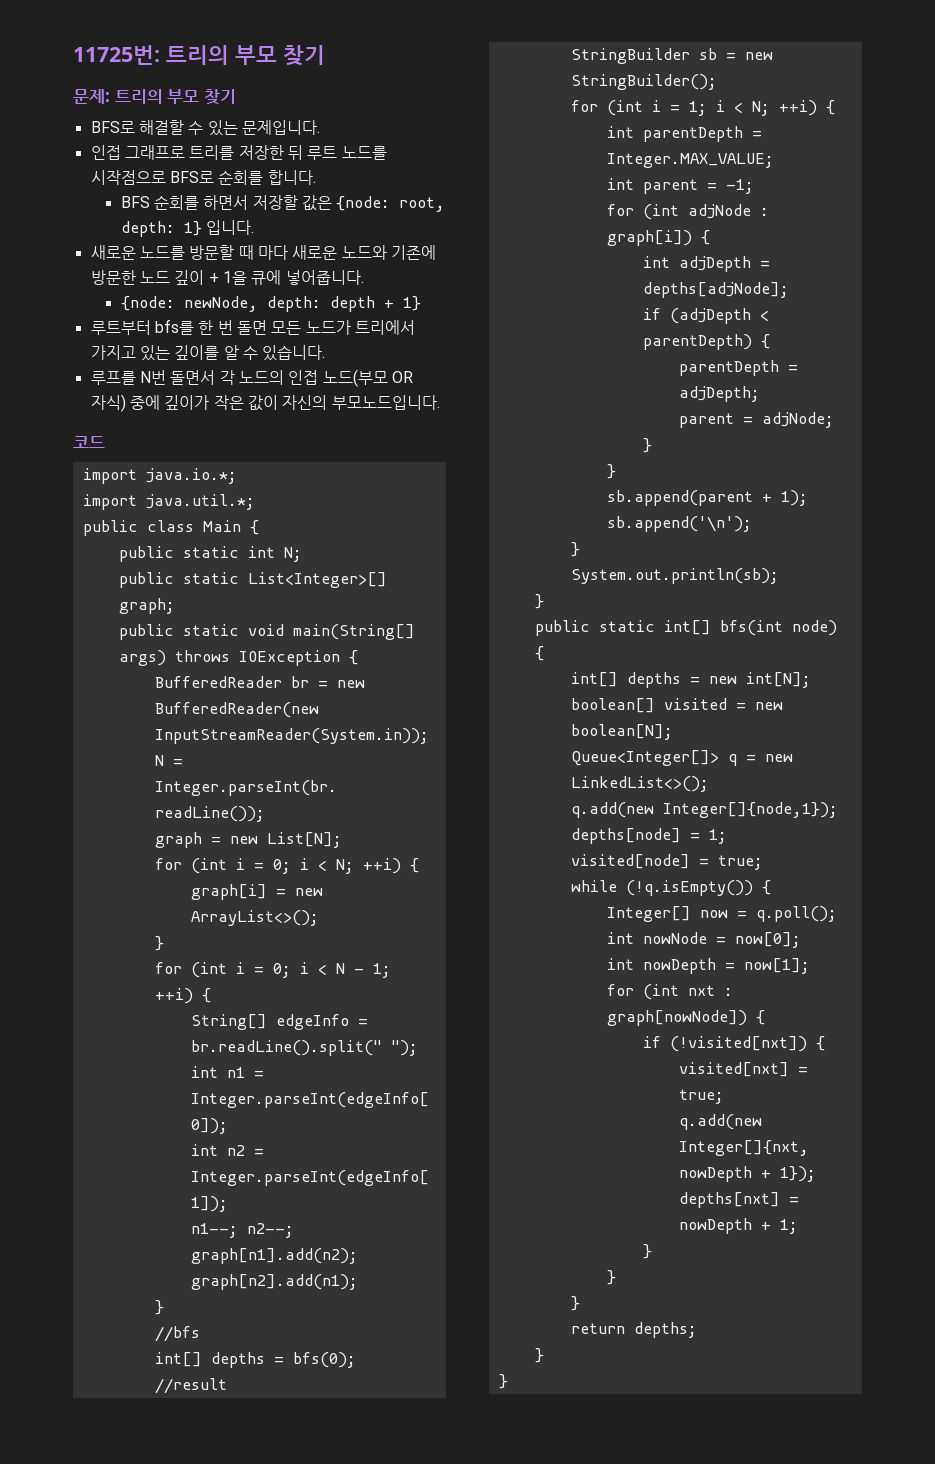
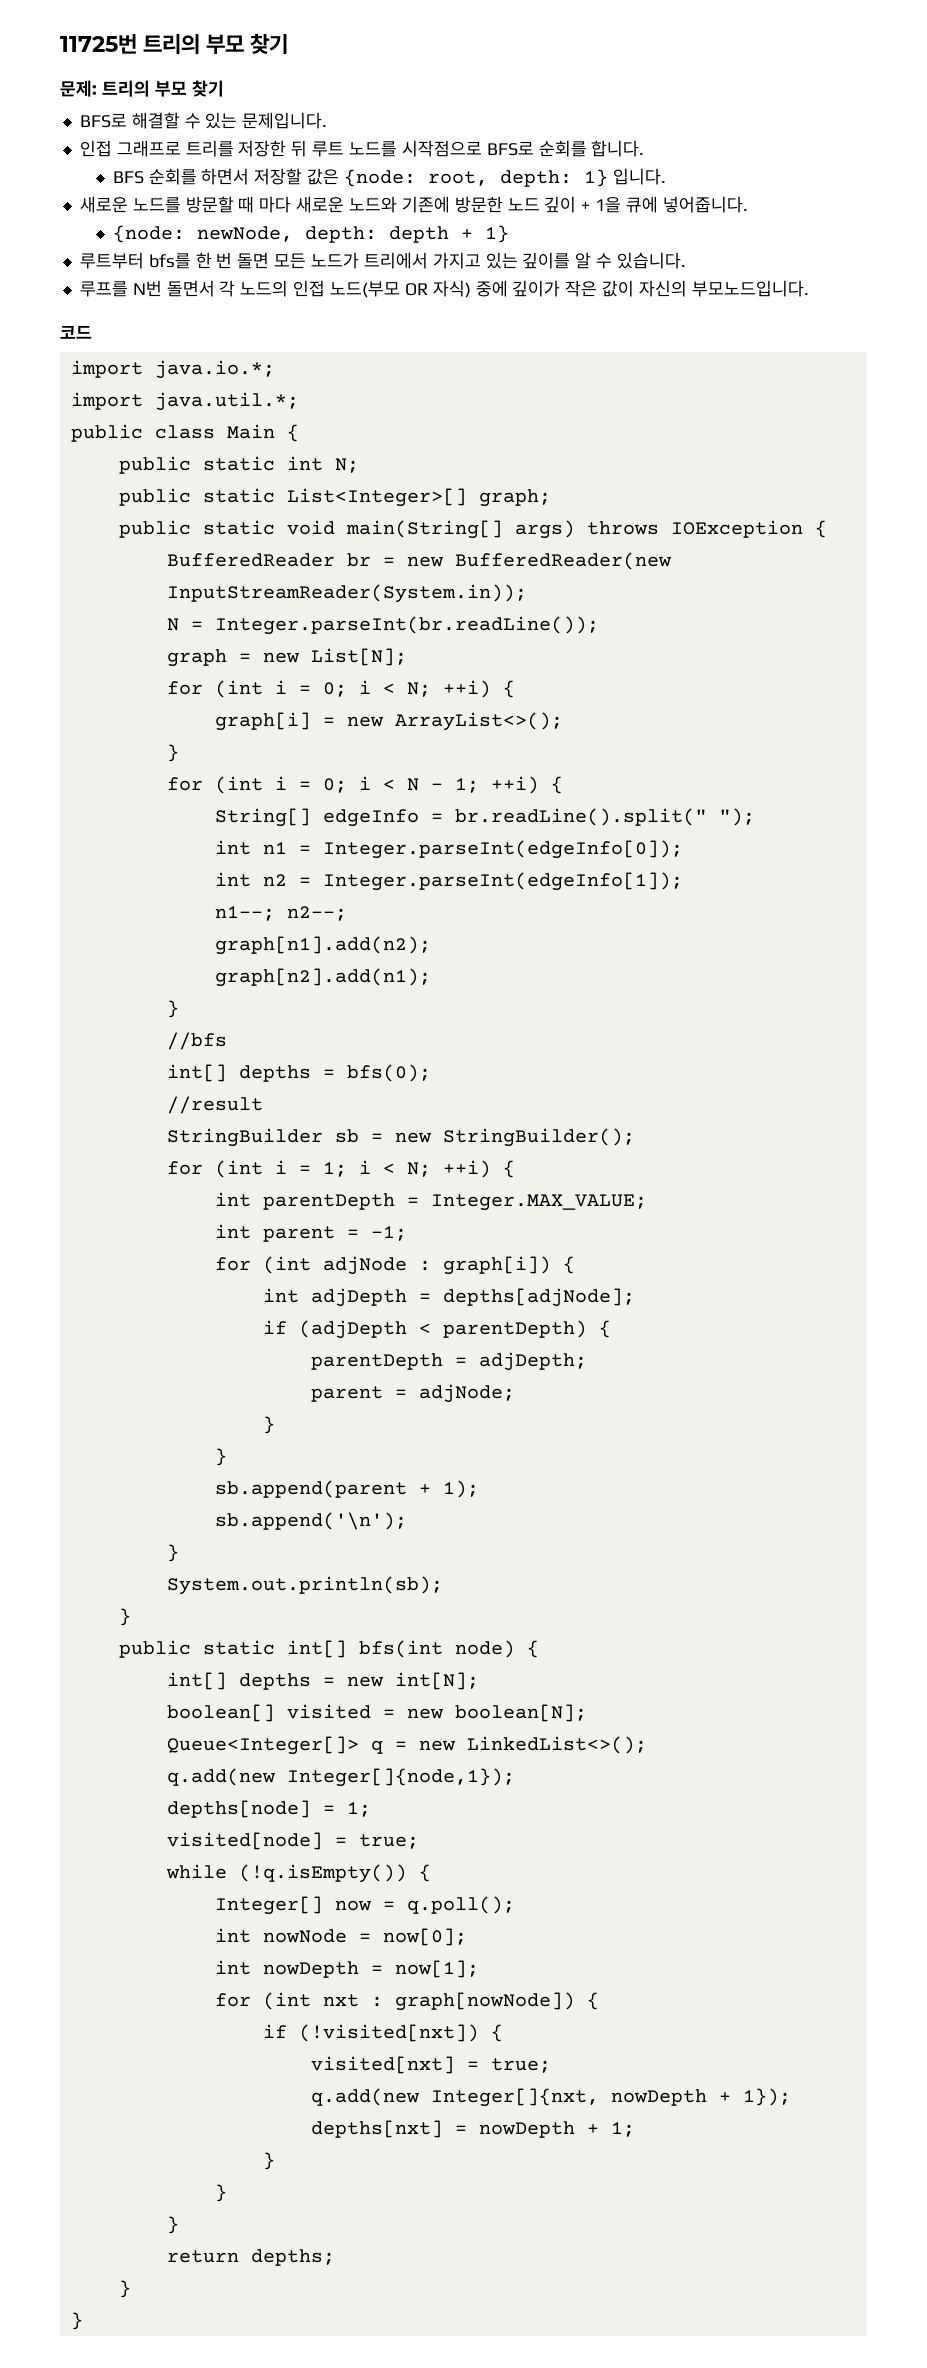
[73,45,160,65] 11725번: -> [60,34,137,54] 11725번

